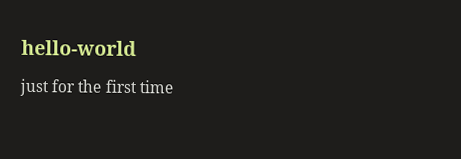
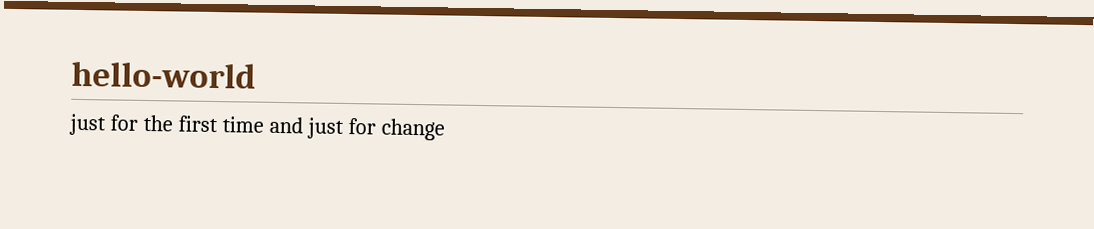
(173, 87) none -> [268,116,445,141] and just for change

